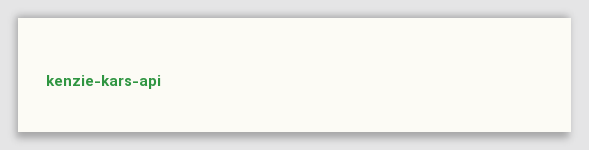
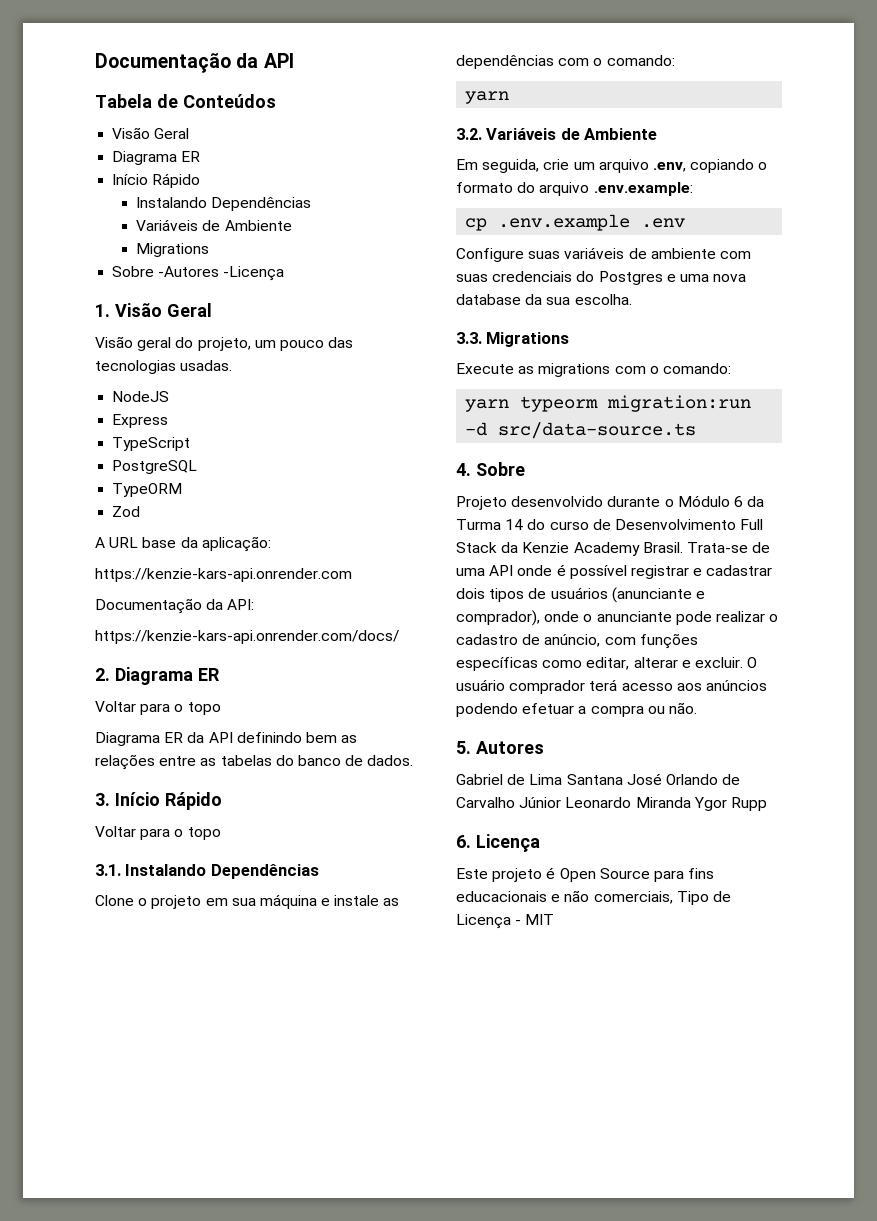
[46,75,161,89] kenzie-kars-api -> [95,53,294,73] [95,94,276,108] [112,127,190,139] [112,151,201,165] [112,173,201,188] [136,197,312,211] [136,219,292,231] [136,243,210,257] [112,266,285,281] [95,303,212,317] [95,336,354,351] [95,360,233,374] [112,391,170,402] [112,414,169,428] [112,437,191,451] [112,460,198,474] [112,483,183,497] [112,506,141,517] [95,536,271,552] [95,568,352,582] [95,598,255,614] [95,630,399,644] [95,667,220,685] [95,701,221,715] [95,732,358,746] [95,754,414,770] [95,792,222,810] [95,826,221,840] [95,864,319,879] [95,894,400,909] [456,55,675,69] [465,91,510,104] [456,128,658,140] [456,159,768,173] [456,182,693,196] [465,214,686,231] [456,247,751,262] [456,271,747,285] [456,294,632,305] [456,332,570,347] [456,363,731,377] [465,395,752,412] [465,422,697,439] [456,462,525,476] [456,495,765,510] [456,519,764,530] [456,542,771,556] [456,564,773,579] [456,587,705,603] [456,610,779,626] [456,633,698,649] [456,657,758,671] [456,679,767,694] [456,702,697,717] [456,741,544,754] [456,773,741,785] [456,797,767,811] [456,834,540,852] [456,867,715,882] [456,890,731,905] [456,914,555,929] Documentação da API // Tabela de Conteúdos // Visão Geral // Diagrama ER // Início Rápido // Instalando Dependências // Variáveis de Ambiente // Migrations // Sobre -Autores -Licença // 1. Visão Geral // Visão geral do projeto, um pouco das tecnologias usadas. // NodeJS // Express // TypeScript // PostgreSQL // TypeORM // Zod // A URL base da aplicação: // https://kenzie-kars-api.onrender.com // Documentação da API: // https://kenzie-kars-api.onrender.com/docs/ // 2. Diagrama ER // Voltar para o topo // Diagrama ER da API definindo bem as relações entre as tabelas do banco de dados. // 3. Início Rápido // Voltar para o topo // 3.1. Instalando Dependências // Clone o projeto em sua máquina e instale as dependências com o comando: // yarn // 3.2. Variáveis de Ambiente // Em seguida, crie um arquivo .env, copiando o formato do arquivo .env.example: // cp .env.example .env // Configure suas variáveis de ambiente com suas credenciais do Postgres e uma nova database da sua escolha. // 3.3. Migrations // Execute as migrations com o comando: // yarn typeorm migration:run -d src/data-source.ts // 4. Sobre // Projeto desenvolvido durante o Módulo 6 da Turma 14 do curso de Desenvolvimento Full Stack da Kenzie Academy Brasil. Trata-se de uma API onde é possível registrar e cadastrar dois tipos de usuários (anunciante e comprador), onde o anunciante pode realizar o cadastro de anúncio, com funções específicas como editar, alterar e excluir. O usuário comprador terá acesso aos anúncios podendo efetuar a compra ou não. // 5. Autores // Gabriel de Lima Santana José Orlando de Carvalho Júnior Leonardo Miranda Ygor Rupp // 6. Licença // Este projeto é Open Source para fins educacionais e não comerciais, Tipo de Licença - MIT

